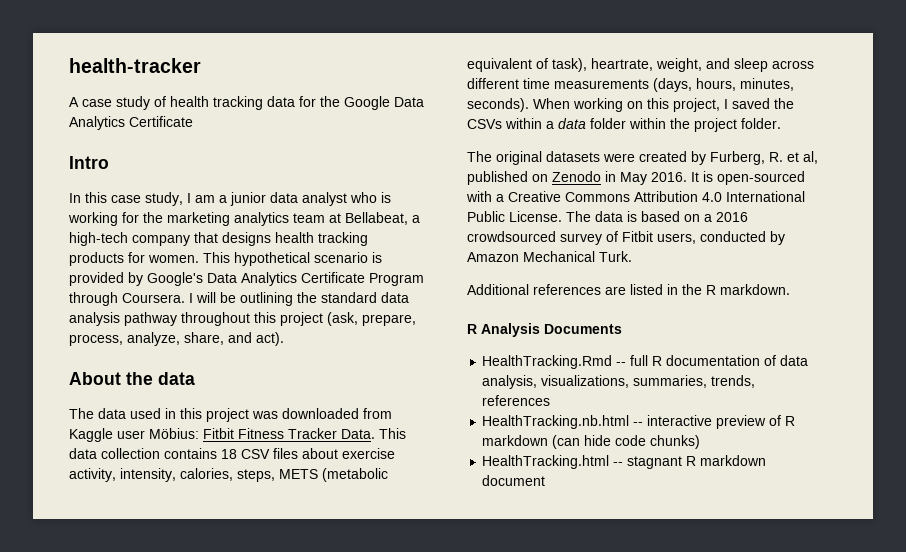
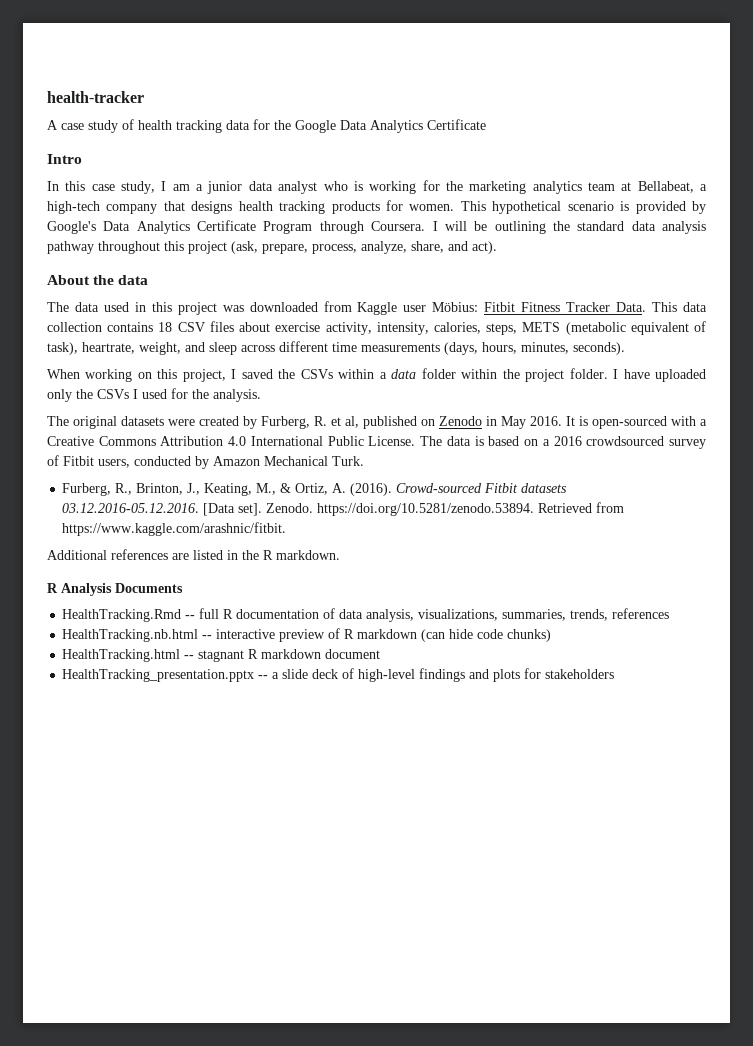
(529, 105) none -> (625, 348) //
(781, 123) none -> [613,369,707,382] [47,388,261,402] I have uploaded only the CSVs I used for the analysis.
(632, 256) none -> [62,483,568,496] [62,502,625,516] [62,522,287,536] // Furberg, R., Brinton, J., Keating, M., & Ortiz, A. (2016). Crowd-sourced Fitbit datasets 03.12.2016-05.12.2016. [Data set]. Zenodo. https://doi.org/10.5281/zenodo.53894. Retrieved from https://www.kaggle.com/arashnic/fitbit.
(546, 480) none -> [62,668,615,682] // HealthTracking_presentation.pptx -- a slide deck of high-level findings and plots for stakeholders

